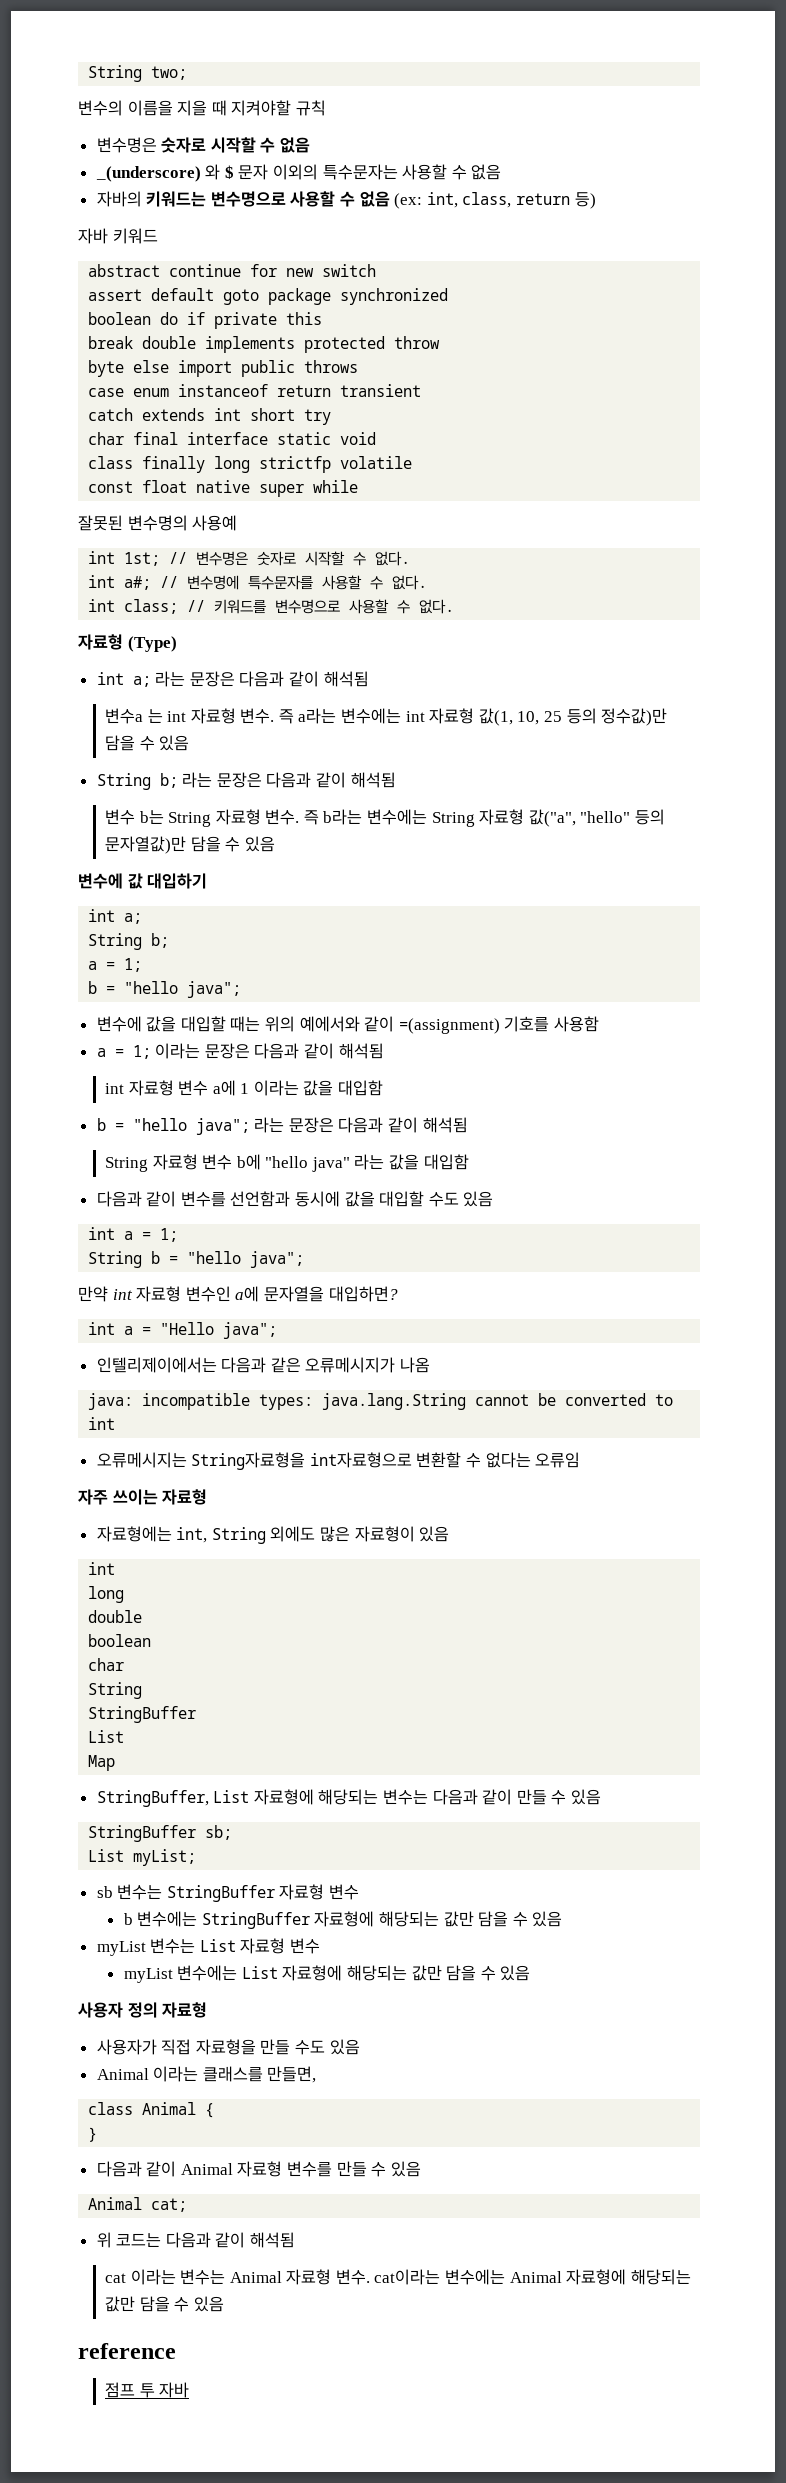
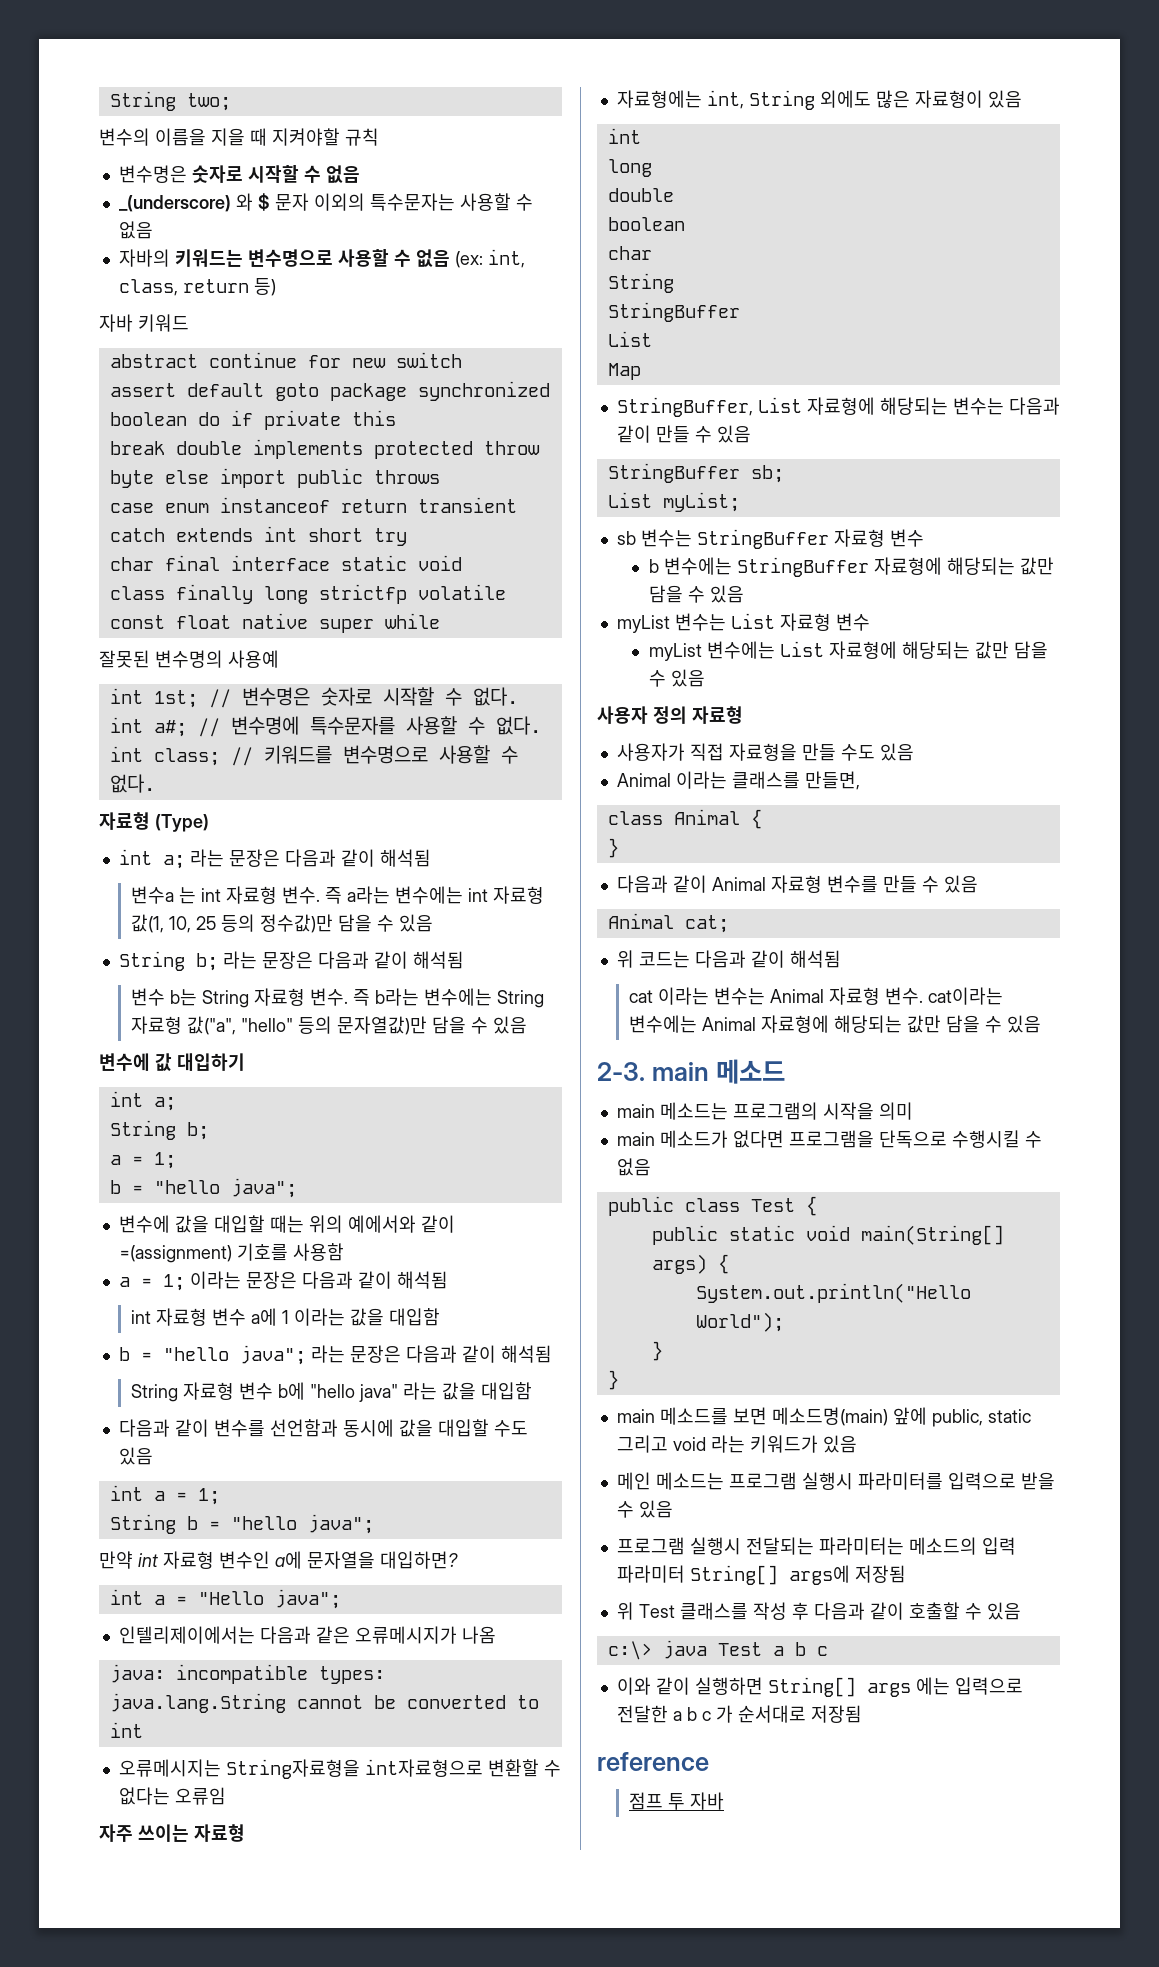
(224, 2304) none -> [597,1059,785,1084] [616,1102,913,1120] [616,1130,1042,1148] [616,1158,651,1176] [607,1196,817,1216] [651,1225,1004,1245] [651,1254,729,1274] [695,1283,971,1303] [695,1312,784,1332] [651,1341,663,1361] [607,1370,619,1390] [616,1407,1031,1427] [616,1435,857,1453] [616,1472,1055,1490] [616,1500,673,1518] [616,1537,1016,1555] [616,1565,906,1585] [616,1602,1021,1620] [607,1640,828,1660] [616,1677,1023,1697] [616,1705,862,1723] // 2-3. main 메소드 // main 메소드는 프로그램의 시작을 의미 // main 메소드가 없다면 프로그램을 단독으로 수행시킬 수 없음 // public class Test { // public static void main(String[] args) { // System.out.println("Hello World"); // } // } // main 메소드를 보면 메소드명(main) 앞에 public, static 그리고 void 라는 키워드가 있음 // 메인 메소드는 프로그램 실행시 파라미터를 입력으로 받을 수 있음 // 프로그램 실행시 전달되는 파라미터는 메소드의 입력 파라미터 String[] args에 저장됨 // 위 Test 클래스를 작성 후 다음과 같이 호출할 수 있음 // c:\> java Test a b c // 이와 같이 실행하면 String[] args 에는 입력으로 전달한 a b c 가 순서대로 저장됨

